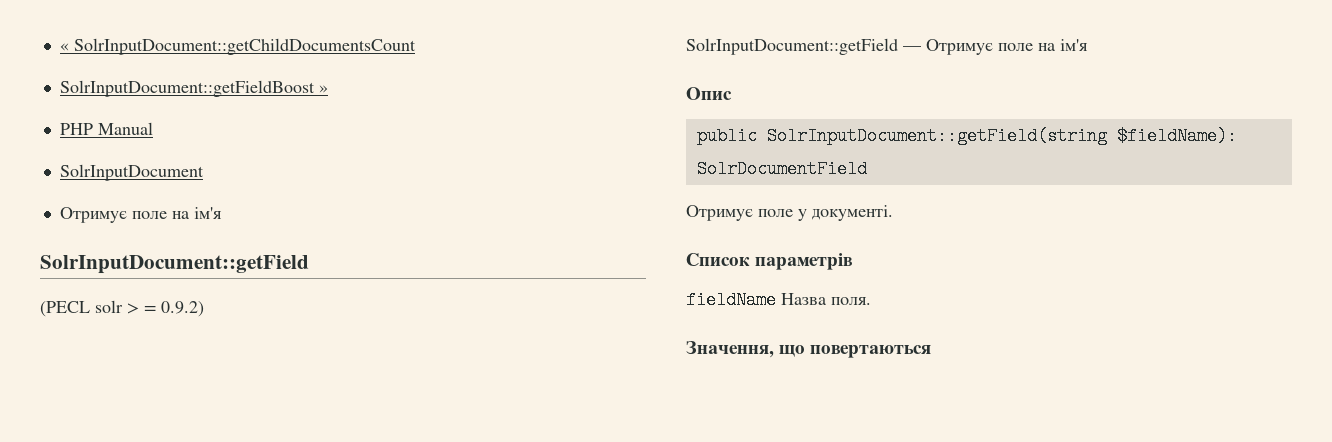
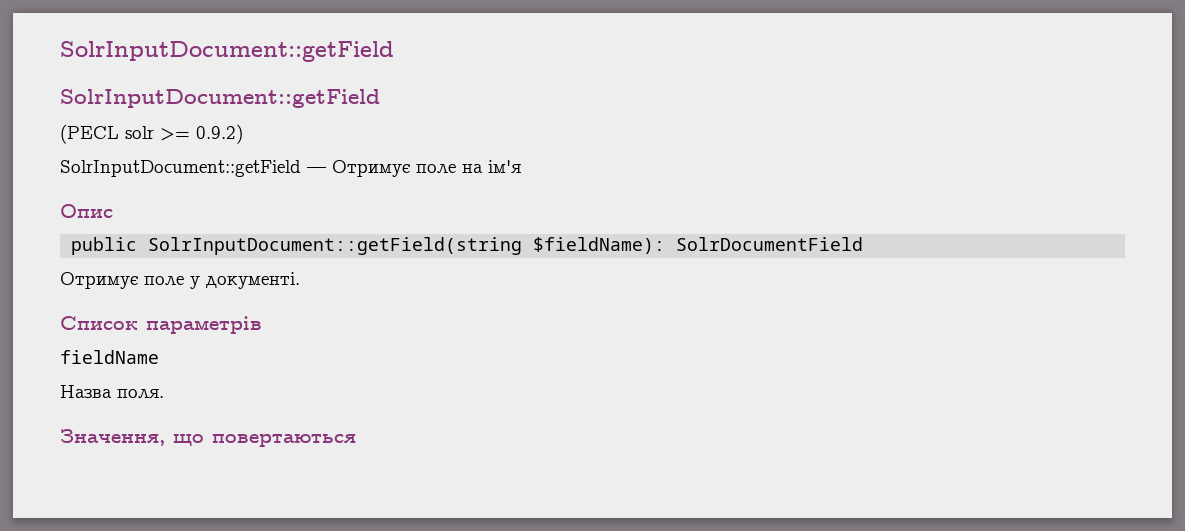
[59,38,416,55] [59,80,328,97] [59,122,153,135] [59,164,204,181] [59,207,222,223] « SolrInputDocument::getChildDocumentsCount // SolrInputDocument::getFieldBoost » // PHP Manual // SolrInputDocument // Отримує поле на ім'я -> [60,41,394,62] SolrInputDocument::getField
[127,303,156,314] > = -> [160,128,190,141] >=
(776, 300) none -> (159, 357) //

